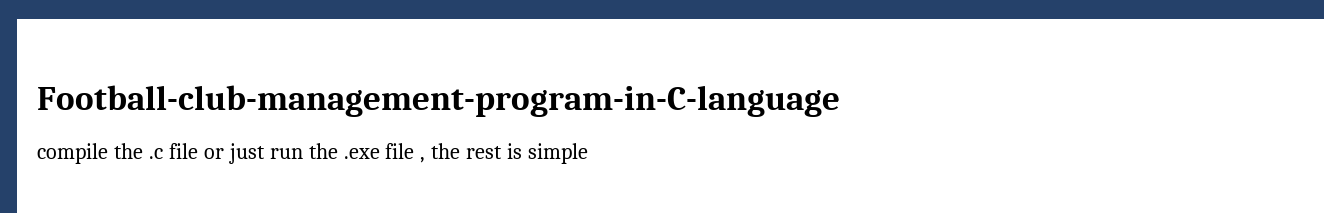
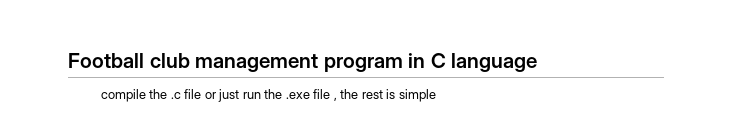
[37,85,840,117] Football-club-management-program-in-C-language -> [68,53,538,72] Football club management program in C language

